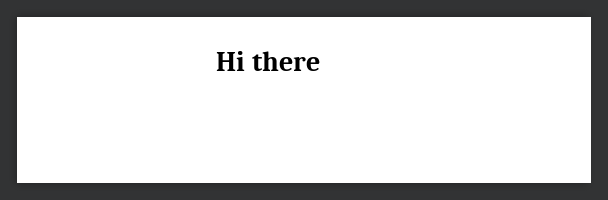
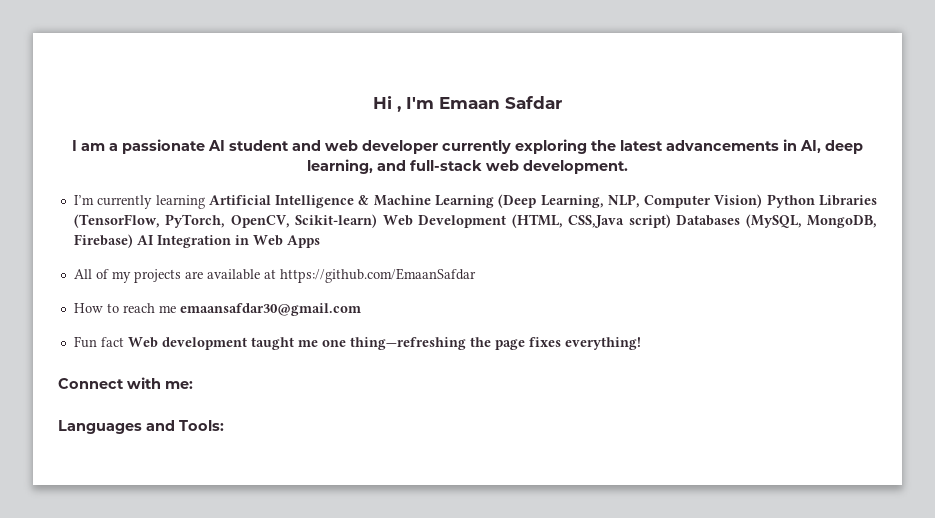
[252,51,321,71] there -> [397,96,562,112] [72,139,863,154] [307,159,628,174] [73,194,877,209] [73,214,878,228] [73,234,320,248] [73,268,476,283] [73,303,361,316] [73,336,641,350] [58,377,193,389] [58,420,224,434] , I'm Emaan Safdar // I am a passionate AI student and web developer currently exploring the latest advancements in AI, deep learning, and full-stack web development. // I’m currently learning Artificial Intelligence & Machine Learning (Deep Learning, NLP, Computer Vision) Python Libraries (TensorFlow, PyTorch, OpenCV, Scikit-learn) Web Development (HTML, CSS,Java script) Databases (MySQL, MongoDB, Firebase) AI Integration in Web Apps // All of my projects are available at https://github.com/EmaanSafdar // How to reach me emaansafdar30@gmail.com // Fun fact Web development taught me one thing—refreshing the page fixes everything! // Connect with me: // Languages and Tools:

